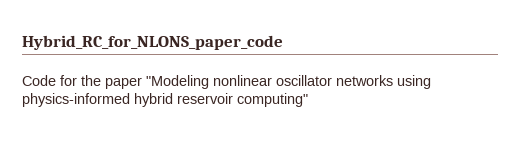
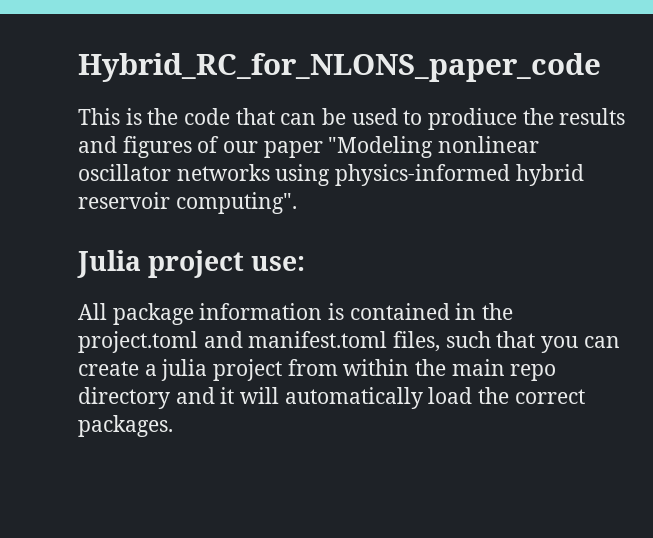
[22,75,101,86] Code for the -> [78,108,626,130] [78,136,259,158] This is the code that can be used to prodiuce the results and figures of our
[237,93,308,107] computing" -> [175,192,297,214] [77,250,306,278] [78,303,514,325] [78,331,620,353] [78,359,557,381] [78,387,585,409] [78,415,173,437] computing". // Julia project use: // All package information is contained in the project.toml and manifest.toml files, such that you can create a julia project from within the main repo directory and it will automatically load the correct packages.

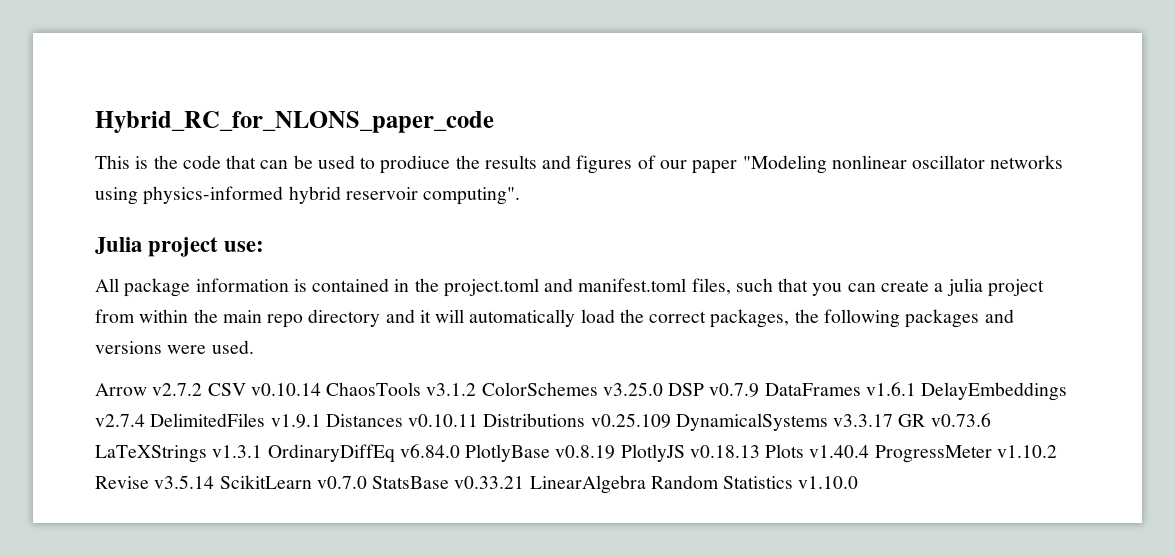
[78,415,173,437] packages. -> [710,309,1014,328] [95,340,254,354] [95,382,1068,401] [95,413,991,431] [95,444,1057,463] [95,475,859,494] packages, the following packages and versions were used. // Arrow v2.7.2 CSV v0.10.14 ChaosTools v3.1.2 ColorSchemes v3.25.0 DSP v0.7.9 DataFrames v1.6.1 DelayEmbeddings v2.7.4 DelimitedFiles v1.9.1 Distances v0.10.11 Distributions v0.25.109 DynamicalSystems v3.3.17 GR v0.73.6 LaTeXStrings v1.3.1 OrdinaryDiffEq v6.84.0 PlotlyBase v0.8.19 PlotlyJS v0.18.13 Plots v1.40.4 ProgressMeter v1.10.2 Revise v3.5.14 ScikitLearn v0.7.0 StatsBase v0.33.21 LinearAlgebra Random Statistics v1.10.0

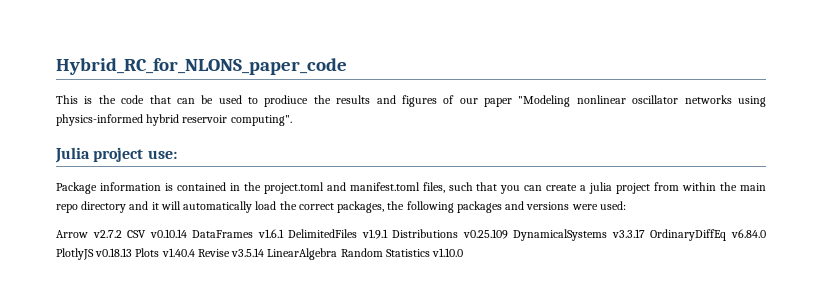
[95,278,191,297] All package -> [56,182,97,194] Package
[211,340,254,354] used. -> [599,201,626,210] used:
[326,382,1068,401] [95,413,991,431] [95,444,1057,463] [95,475,525,489] ChaosTools v3.1.2 ColorSchemes v3.25.0 DSP v0.7.9 DataFrames v1.6.1 DelayEmbeddings v2.7.4 DelimitedFiles v1.9.1 Distances v0.10.11 Distributions v0.25.109 DynamicalSystems v3.3.17 GR v0.73.6 LaTeXStrings v1.3.1 OrdinaryDiffEq v6.84.0 PlotlyBase v0.8.19 PlotlyJS v0.18.13 Plots v1.40.4 ProgressMeter v1.10.2 Revise v3.5.14 ScikitLearn v0.7.0 StatsBase v0.33.21 -> [192,229,767,241] [56,248,265,260] DataFrames v1.6.1 DelimitedFiles v1.9.1 Distributions v0.25.109 DynamicalSystems v3.3.17 OrdinaryDiffEq v6.84.0 PlotlyJS v0.18.13 Plots v1.40.4 Revise v3.5.14

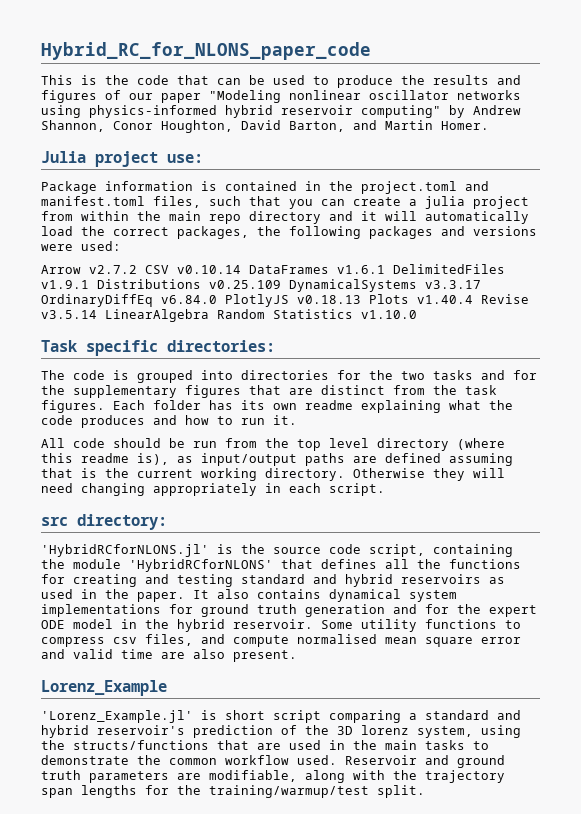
[264,95,309,107] prodiuce -> [337,75,393,88] produce
[230,115,292,126] computing". -> [361,105,521,118] [41,120,489,133] computing" by Andrew Shannon, Conor Houghton, David Barton, and Martin Homer.
(464, 252) none -> [41,340,275,356] [41,370,537,383] [41,385,497,398] [41,400,513,413] [41,415,297,428] [41,438,505,451] [41,453,513,466] [41,468,505,481] [41,483,385,496] [41,514,167,530] [41,544,513,557] [41,559,521,572] [41,574,505,587] [41,589,457,602] [41,604,537,617] [41,619,521,632] [41,634,521,647] [41,649,297,662] [41,680,167,696] [41,710,521,723] [41,725,521,738] [41,740,489,750] [41,755,505,768] [41,770,505,783] [41,785,425,798] // Task specific directories: // The code is grouped into directories for the two tasks and for the supplementary figures that are distinct from the task figures. Each folder has its own readme explaining what the code produces and how to run it. // All code should be run from the top level directory (where this readme is), as input/output paths are defined assuming that is the current working directory. Otherwise they will need changing appropriately in each script. // src directory: // 'HybridRCforNLONS.jl' is the source code script, containing the module 'HybridRCforNLONS' that defines all the functions for creating and testing standard and hybrid reservoirs as used in the paper. It also contains dynamical system implementations for ground truth generation and for the expert ODE model in the hybrid reservoir. Some utility functions to compress csv files, and compute normalised mean square error and valid time are also present. // Lorenz_Example // 'Lorenz_Example.jl' is short script comparing a standard and hybrid reservoir's prediction of the 3D lorenz system, using the structs/functions that are used in the main tasks to demonstrate the common workflow used. Reservoir and ground truth parameters are modifiable, along with the trajectory span lengths for the training/warmup/test split.

